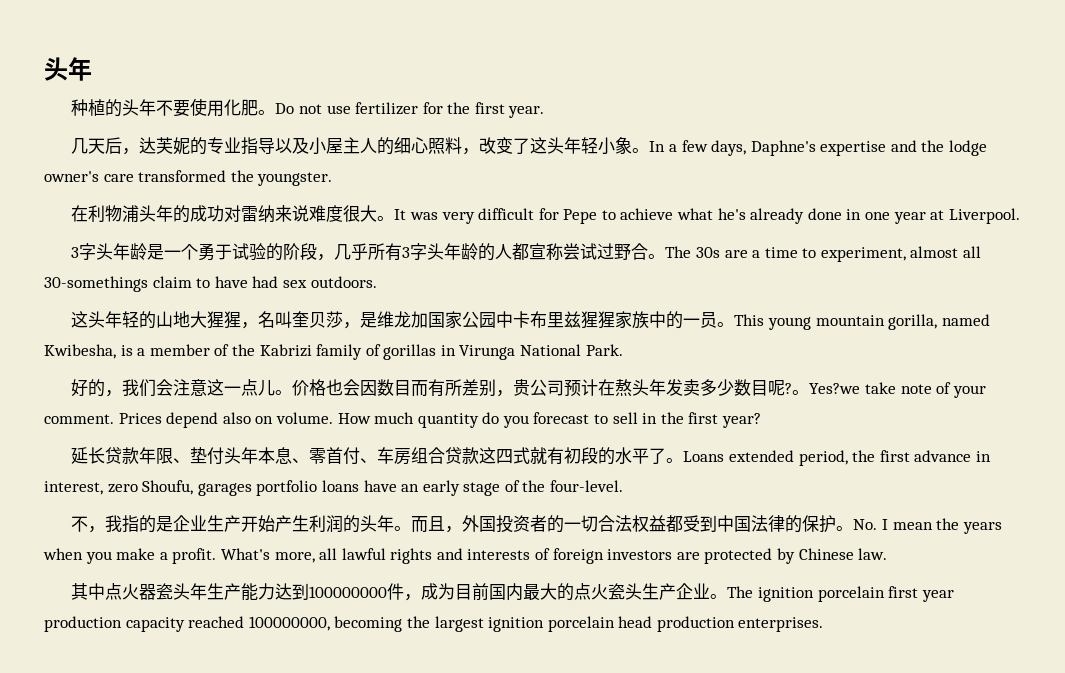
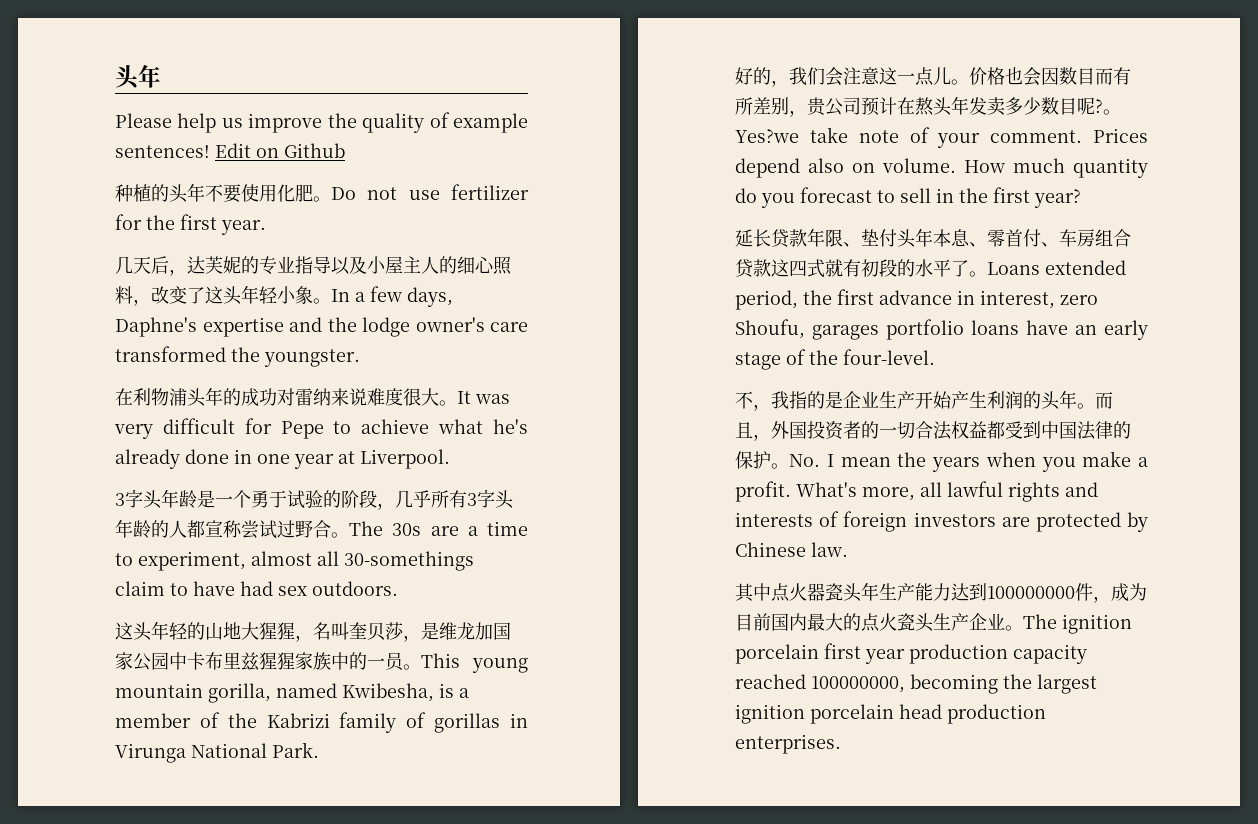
[44,57,92,81] 头年 -> [115,64,161,89] [115,112,528,133] [115,143,345,158] 头年 // Please help us improve the quality of example sentences! Edit on Github

